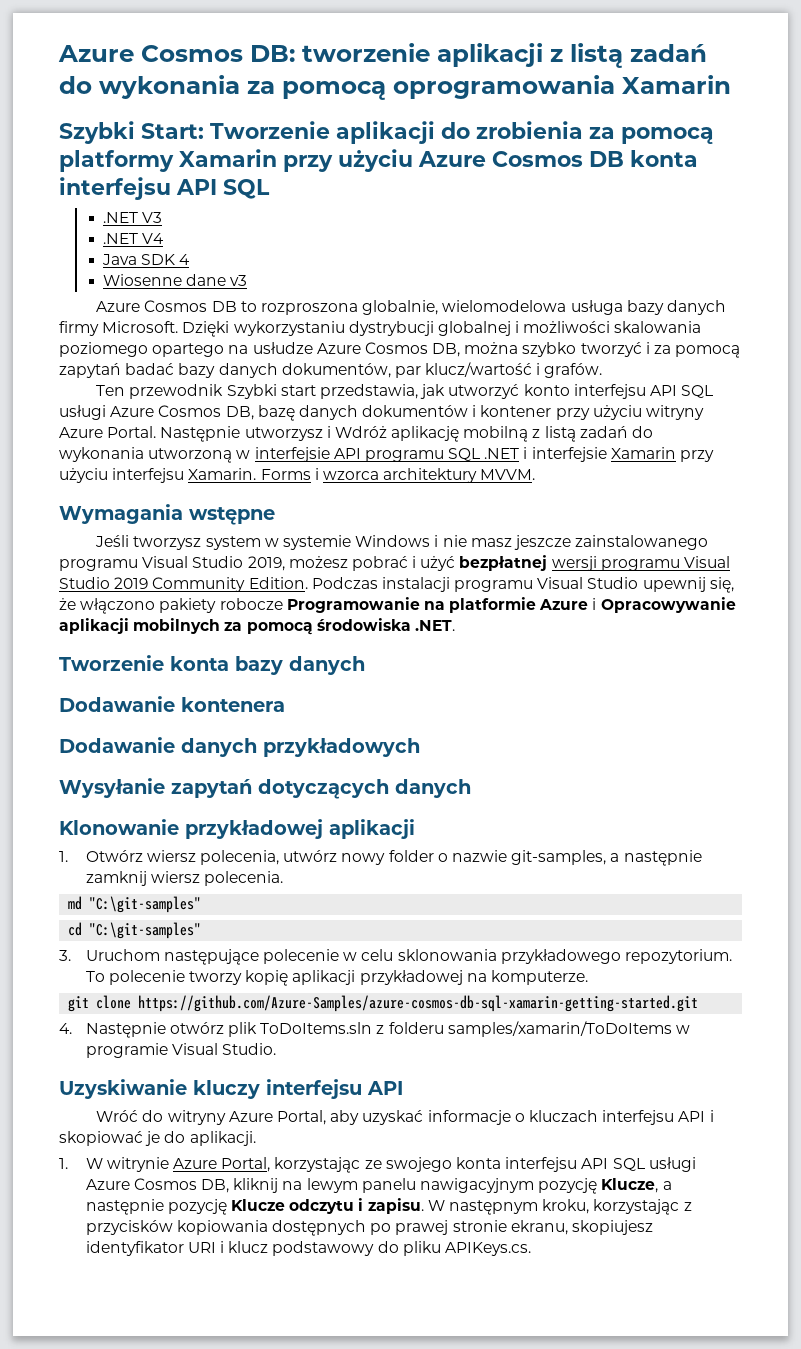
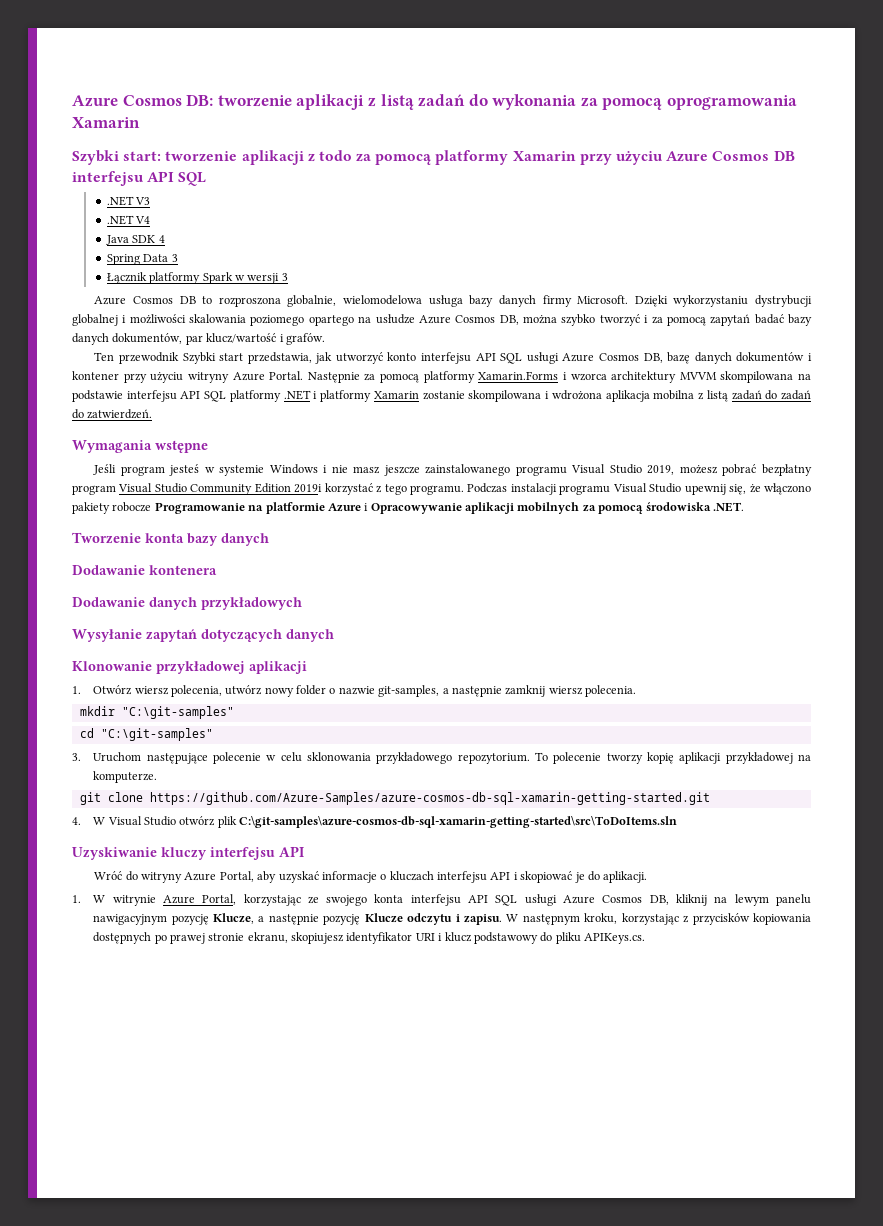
[141,121,583,144] Start: Tworzenie aplikacji do zrobienia -> [123,150,352,165] start: tworzenie aplikacji z todo
[630,150,698,167] konta -> (795, 156) none
[102,274,248,286] Wiosenne dane v3 -> [106,254,178,265] [106,272,288,284] Spring Data 3 // Łącznik platformy Spark w wersji 3
[244,426,654,442] [59,447,715,463] [59,468,536,483] utworzysz i Wdróż aplikację mobilną z listą zadań do wykonania utworzoną w interfejsie API programu SQL .NET i interfejsie Xamarin przy użyciu interfejsu Xamarin. Forms i wzorca architektury MVVM. -> [364,371,811,383] [72,390,811,402] [72,409,153,419] za pomocą platformy Xamarin.Forms i wzorca architektury MVVM skompilowana na podstawie interfejsu API SQL platformy .NET i platformy Xamarin zostanie skompilowana i wdrożona aplikacja mobilna z listą zadań do zadań do zatwierdzeń.
[133,536,261,550] tworzysz system -> [120,464,200,476] program jesteś
[412,555,731,571] [59,577,308,592] i użyć bezpłatnej wersji programu Visual Studio 2019 Community Edition. -> [761,464,812,476] [72,483,465,495] bezpłatny program Visual Studio Community Edition 2019i korzystać z tego programu.
[68,896,83,910] md -> [79,706,115,716] mkdir
[85,1021,690,1038] [85,1043,277,1058] Następnie otwórz plik ToDoItems.sln z folderu samples/xamarin/ToDoItems w programie Visual Studio. -> [93,816,678,828] W Visual Studio otwórz plik C:\git-samples\azure-cosmos-db-sql-xamarin-getting-started\src\ToDoItems.sln

